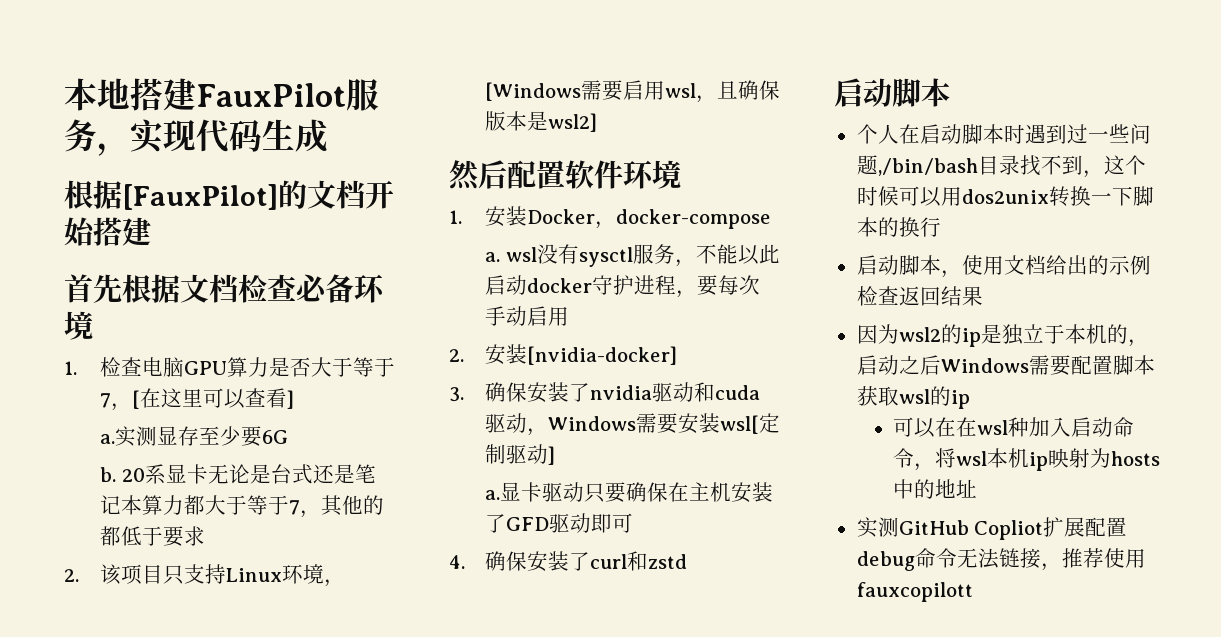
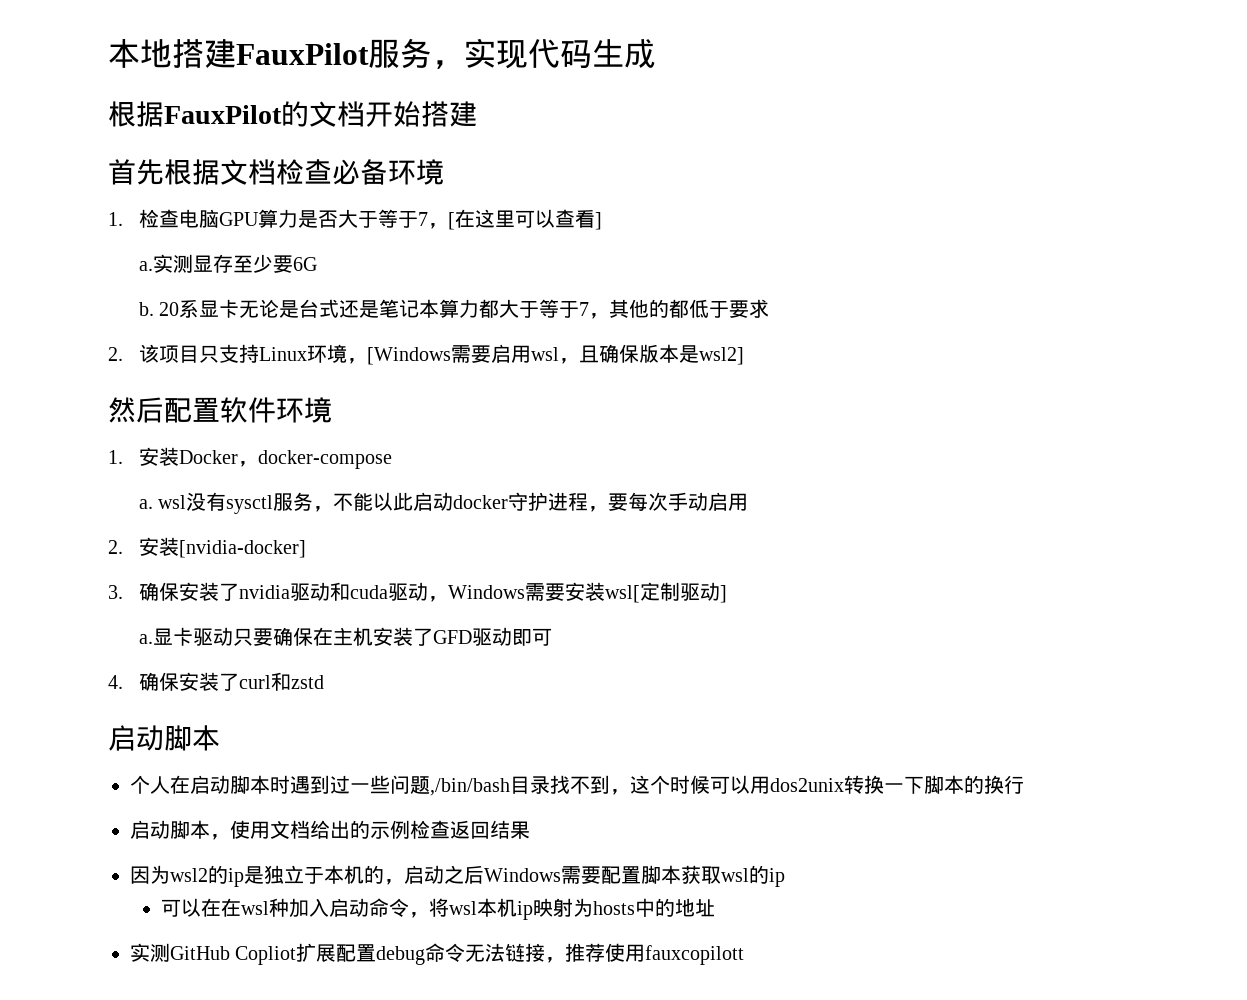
[122,184,278,210] [FauxPilot] -> [164,105,282,124] FauxPilot

